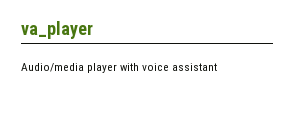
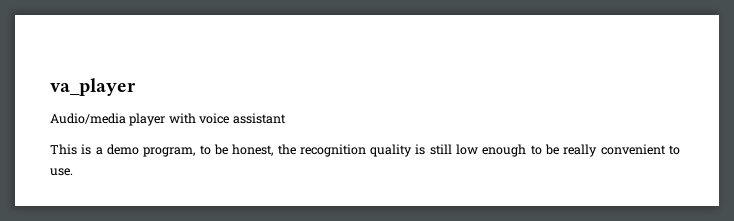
(218, 67) none -> [50,144,680,157] [50,168,73,176] // This is a demo program, to be honest, the recognition quality is still low enough to be really convenient to use.

